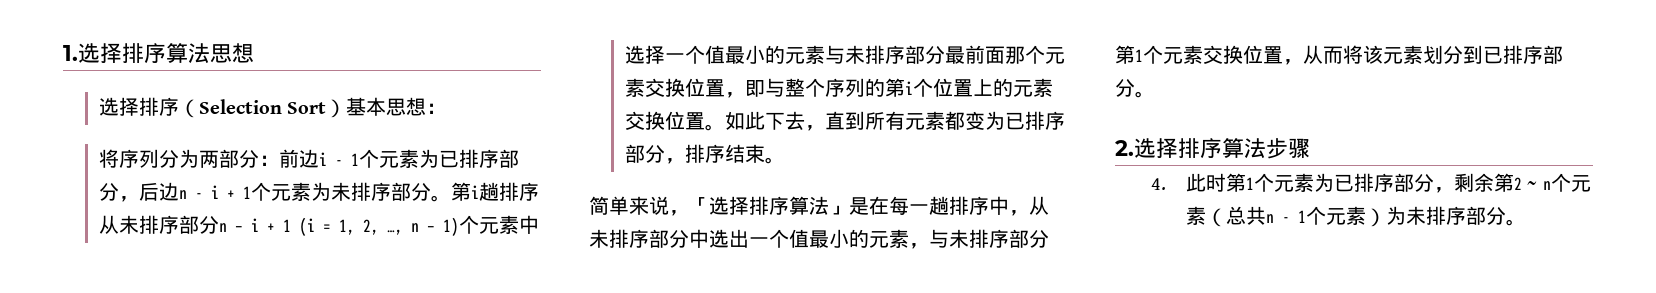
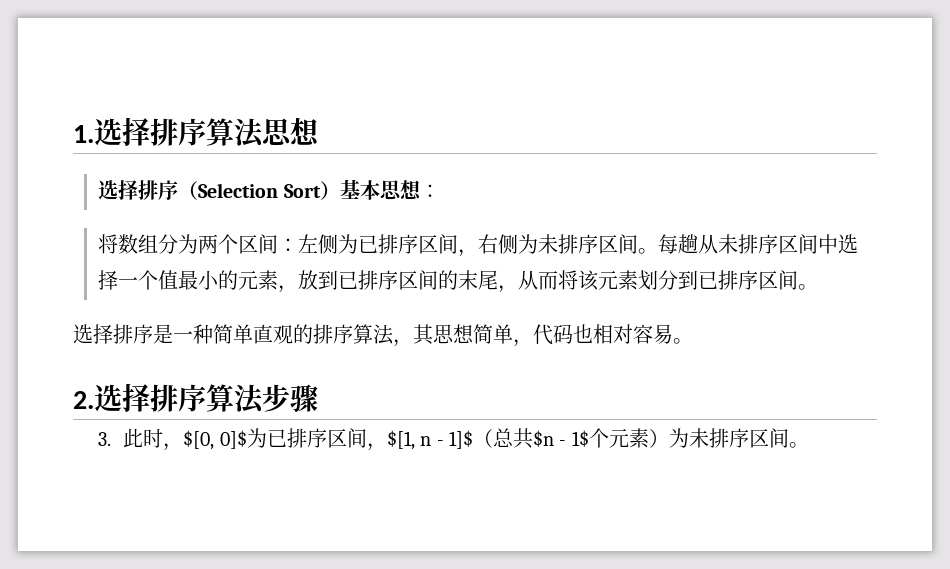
[118,149,519,168] [98,182,539,202] [98,215,519,236] 序列分为两部分：前边i - 1个元素为已排序部分，后边n - i + 1个元素为未排序部分。第i趟排序从未排序部分n − i + 1 (i = 1, 2, …, n − 1)个元素 -> [118,234,819,257] 数组分为两个区间：左侧为已排序区间，右侧为未排序区间。每趟从未排序区间
[824,45,1065,64] [624,78,1053,98] [624,111,1065,131] [624,144,785,164] [589,196,1049,216] [589,229,1049,249] [1115,45,1283,64] 与未排序部分最前面那个元素交换位置，即与整个序列的第i个位置上的元素交换位置。如此下去，直到所有元素都变为已排序部分，排序结束。 // 简单来说，「选择排序算法」是在每一趟排序中，从未排序部分中选出一个值最小的元素，与未排序部分第1个元素交换位置 -> [278,270,499,293] ，放到已排序区间的末尾
[1543,45,1563,64] [1115,78,1135,97] 部分 -> [758,270,819,290] [73,324,673,347] 区间。 // 选择排序是一种简单直观的排序算法，其思想简单，代码也相对容易
[1150,173,1591,193] [1186,206,1307,227] 4.此时第1个元素为已排序部分，剩余第2 ~ n个元素（总共n - 1 -> [98,428,589,451] 3.此时，$[0, 0]$为已排序区间，$[1, n - 1]$（总共$n - 1$
[1466,206,1507,225] 部分 -> [748,428,789,448] 区间

